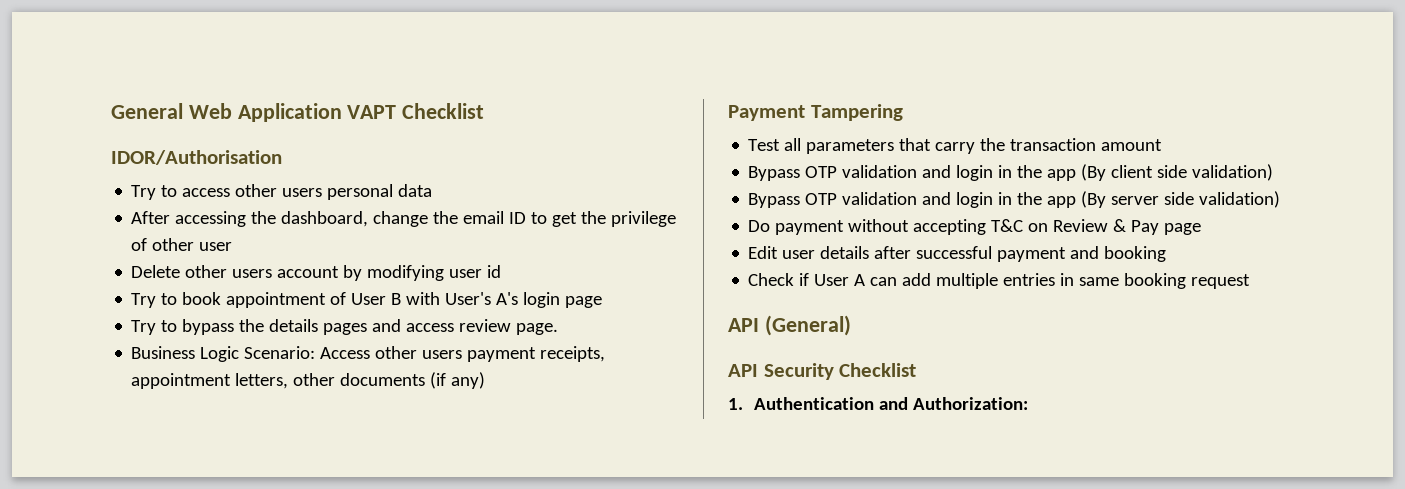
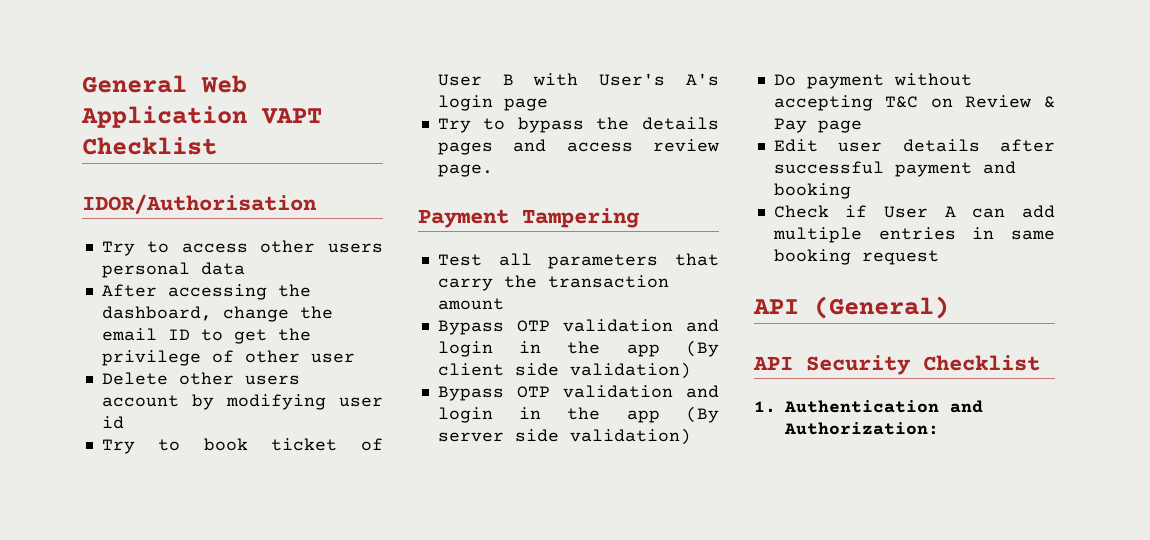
[226,292,327,308] appointment -> [271,438,338,451] ticket
[131,346,606,362] [131,372,486,389] // Business Logic Scenario: Access other users payment receipts, appointment letters, other documents (if any) -> (493, 170) none

